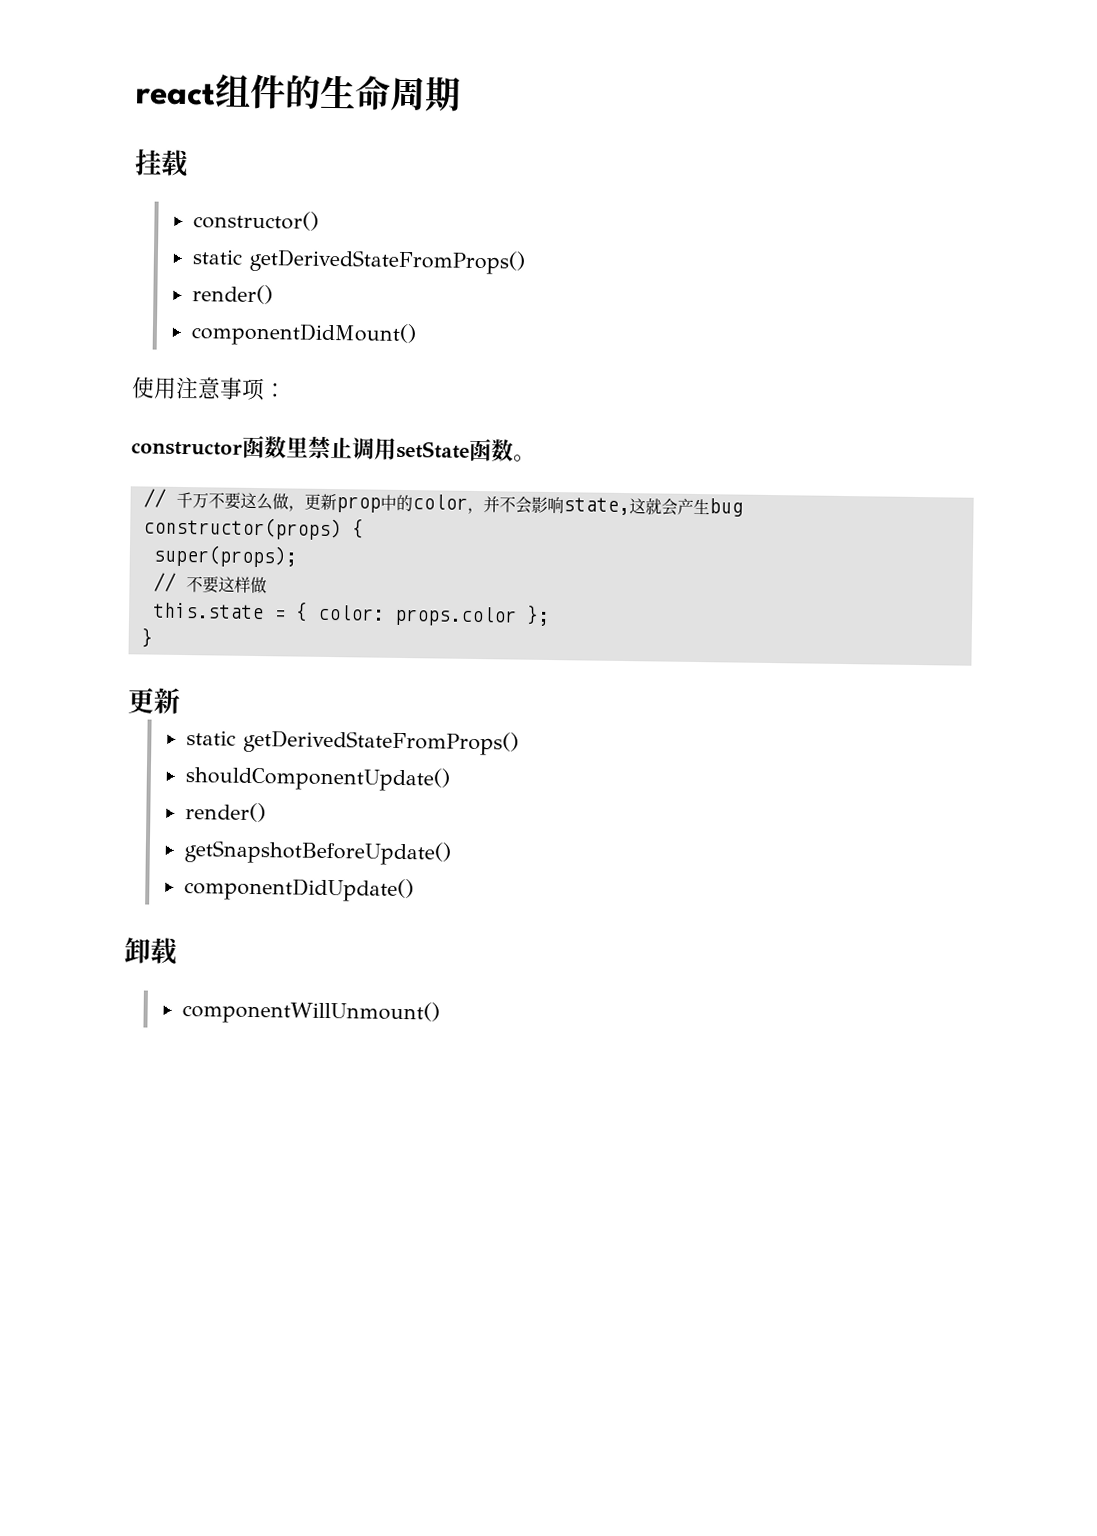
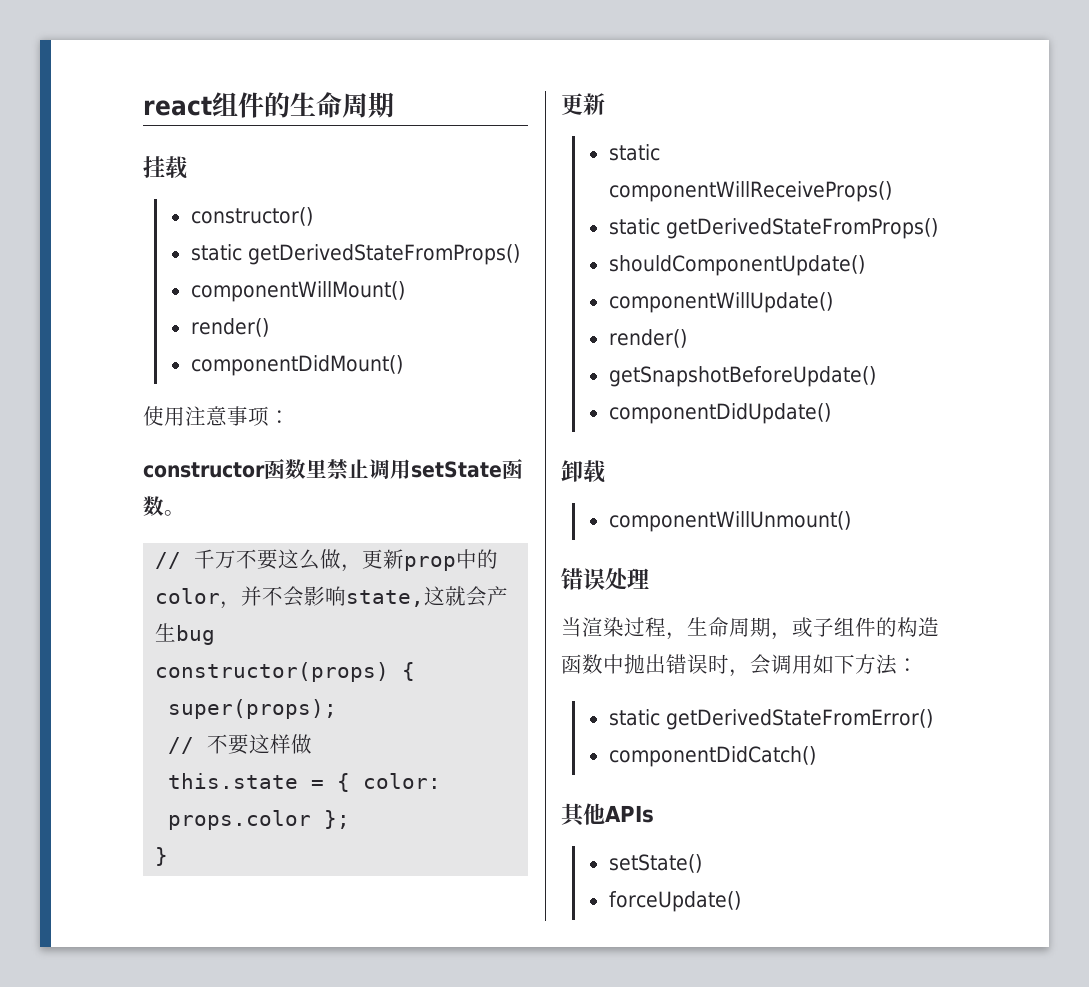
(527, 261) none -> [190,281,405,302] // componentWillMount()
(181, 700) none -> [608,144,660,161] [608,181,892,202] // static componentWillReceiveProps()
(451, 778) none -> [608,292,833,313] // componentWillUpdate()
(441, 1012) none -> [561,568,649,590] [561,617,939,640] [561,654,918,677] [608,709,933,730] [608,746,816,767] [561,803,654,827] [608,854,702,873] [608,891,741,912] // 错误处理 // 当渲染过程，生命周期，或子组件的构造函数中抛出错误时，会调用如下方法： // static getDerivedStateFromError() // componentDidCatch() // 其他APIs // setState() // forceUpdate()

